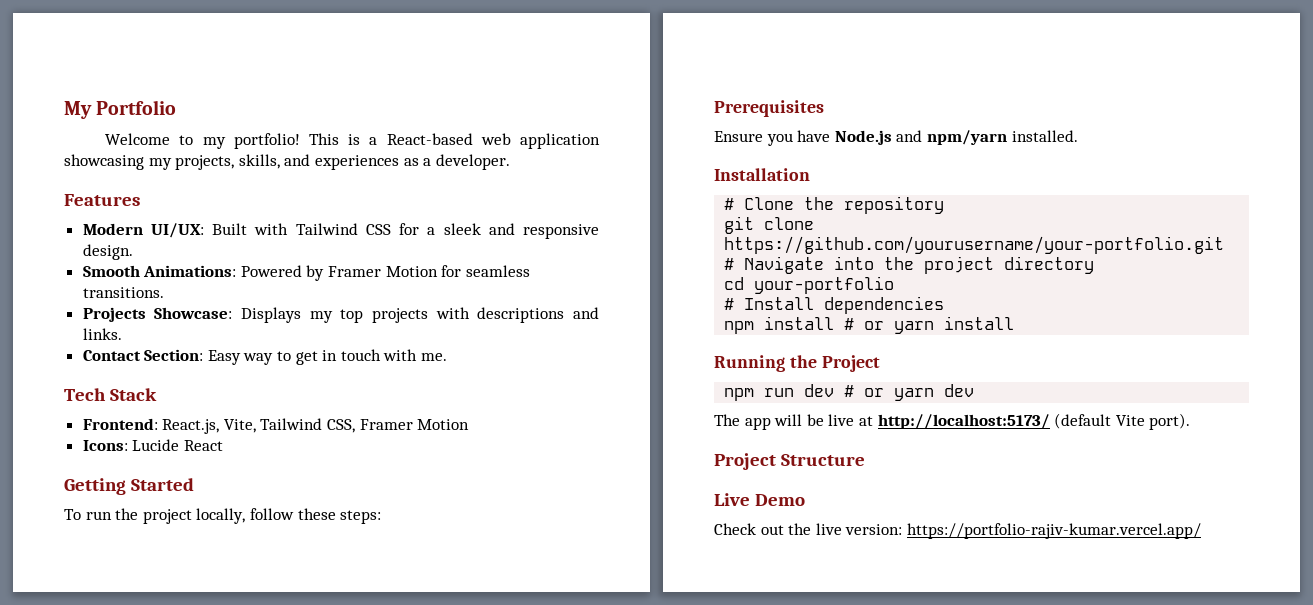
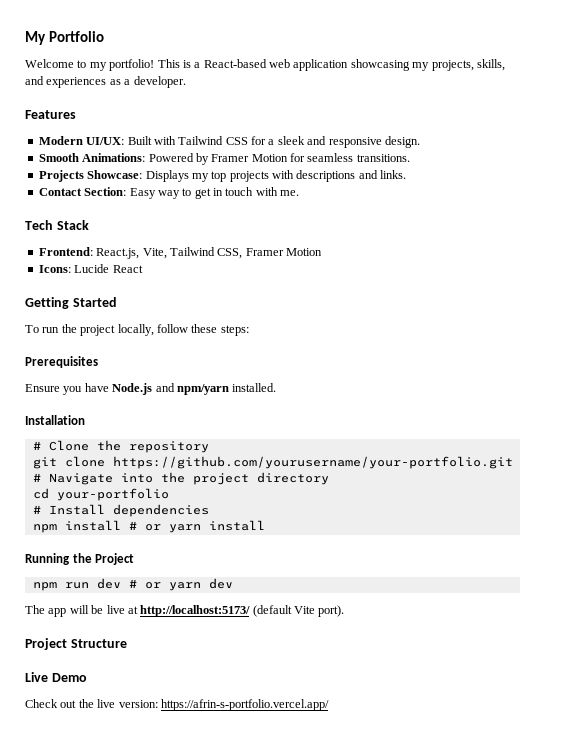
[906,523,1201,539] https://portfolio-rajiv-kumar.vercel.app/ -> [160,699,329,711] https://afrin-s-portfolio.vercel.app/

